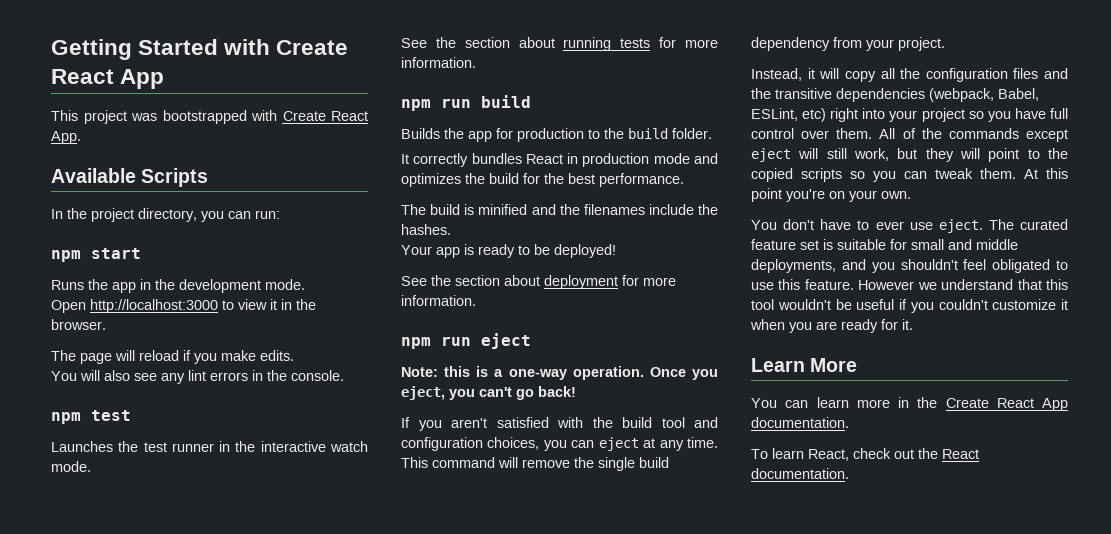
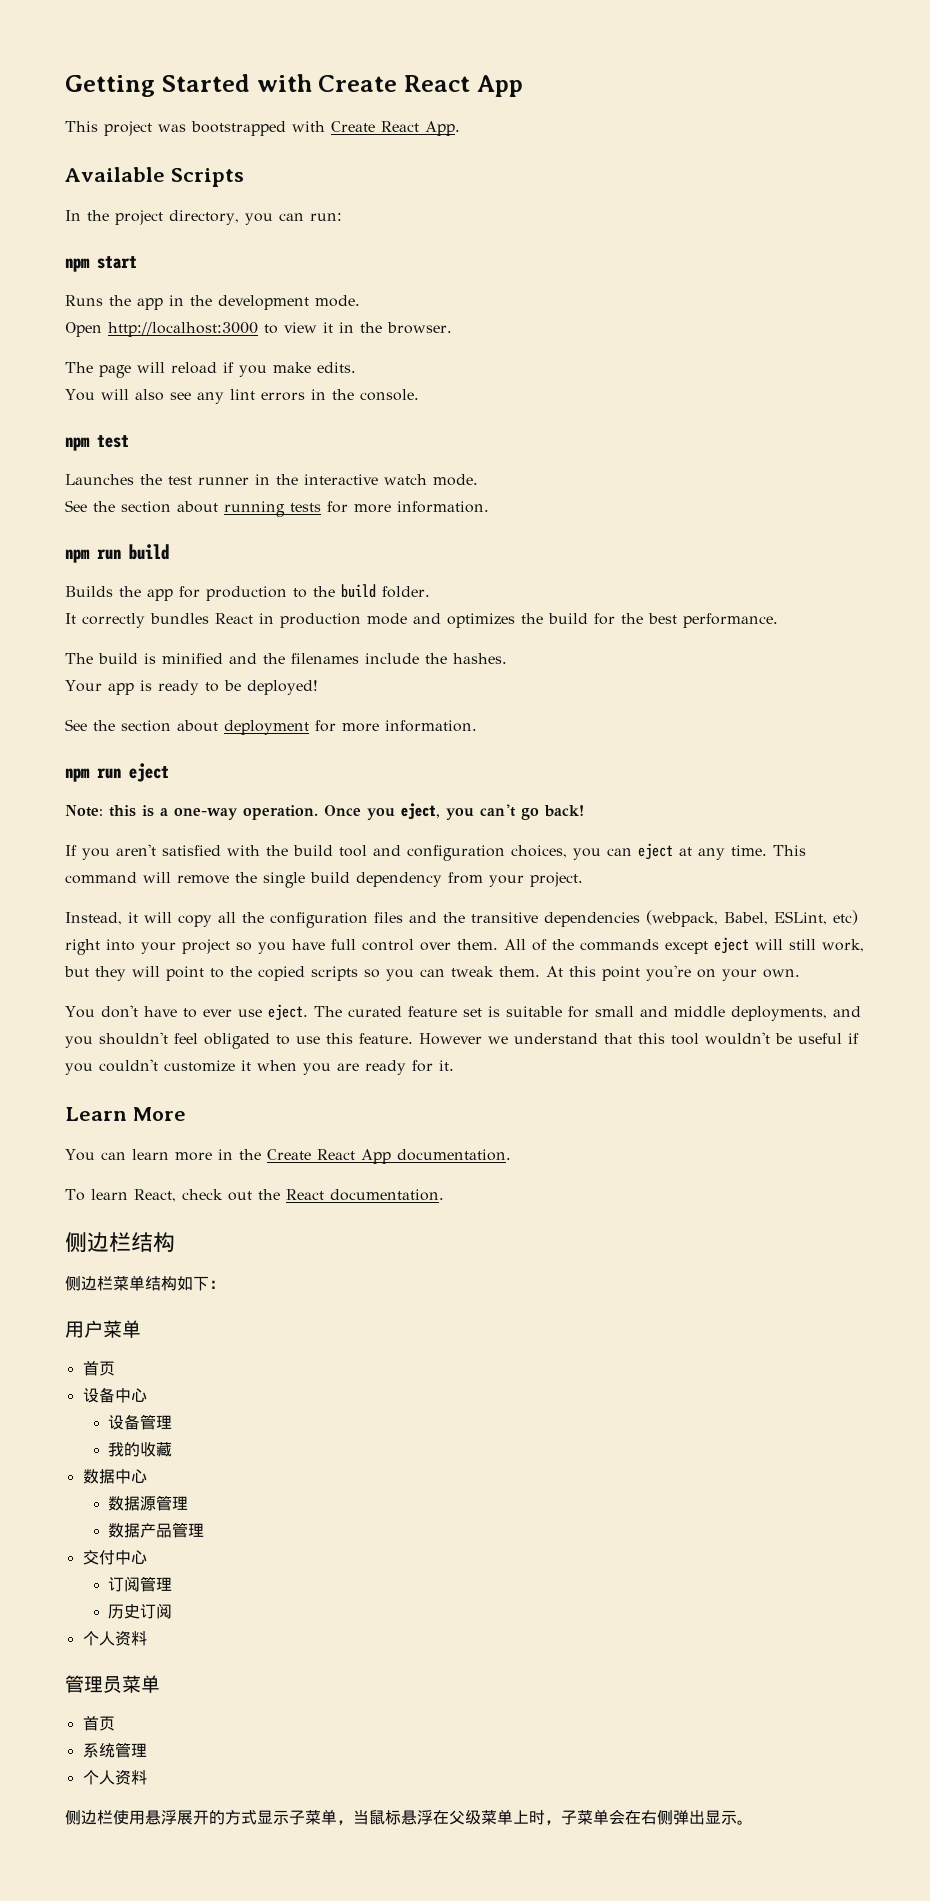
(849, 473) none -> [65,1232,175,1252] [65,1275,225,1291] [65,1320,141,1338] [82,1361,115,1376] [82,1387,147,1403] [108,1414,173,1430] [108,1442,173,1457] [82,1469,147,1484] [108,1495,189,1511] [108,1522,205,1538] [82,1550,147,1565] [108,1576,173,1592] [108,1603,173,1619] [82,1631,147,1646] [65,1675,160,1693] [82,1716,115,1731] [82,1742,147,1758] [82,1770,147,1785] [65,1809,753,1825] // 侧边栏结构 // 侧边栏菜单结构如下： // 用户菜单 // 首页 // 设备中心 // 设备管理 // 我的收藏 // 数据中心 // 数据源管理 // 数据产品管理 // 交付中心 // 订阅管理 // 历史订阅 // 个人资料 // 管理员菜单 // 首页 // 系统管理 // 个人资料 // 侧边栏使用悬浮展开的方式显示子菜单，当鼠标悬浮在父级菜单上时，子菜单会在右侧弹出显示。

